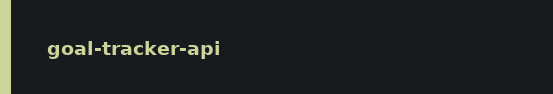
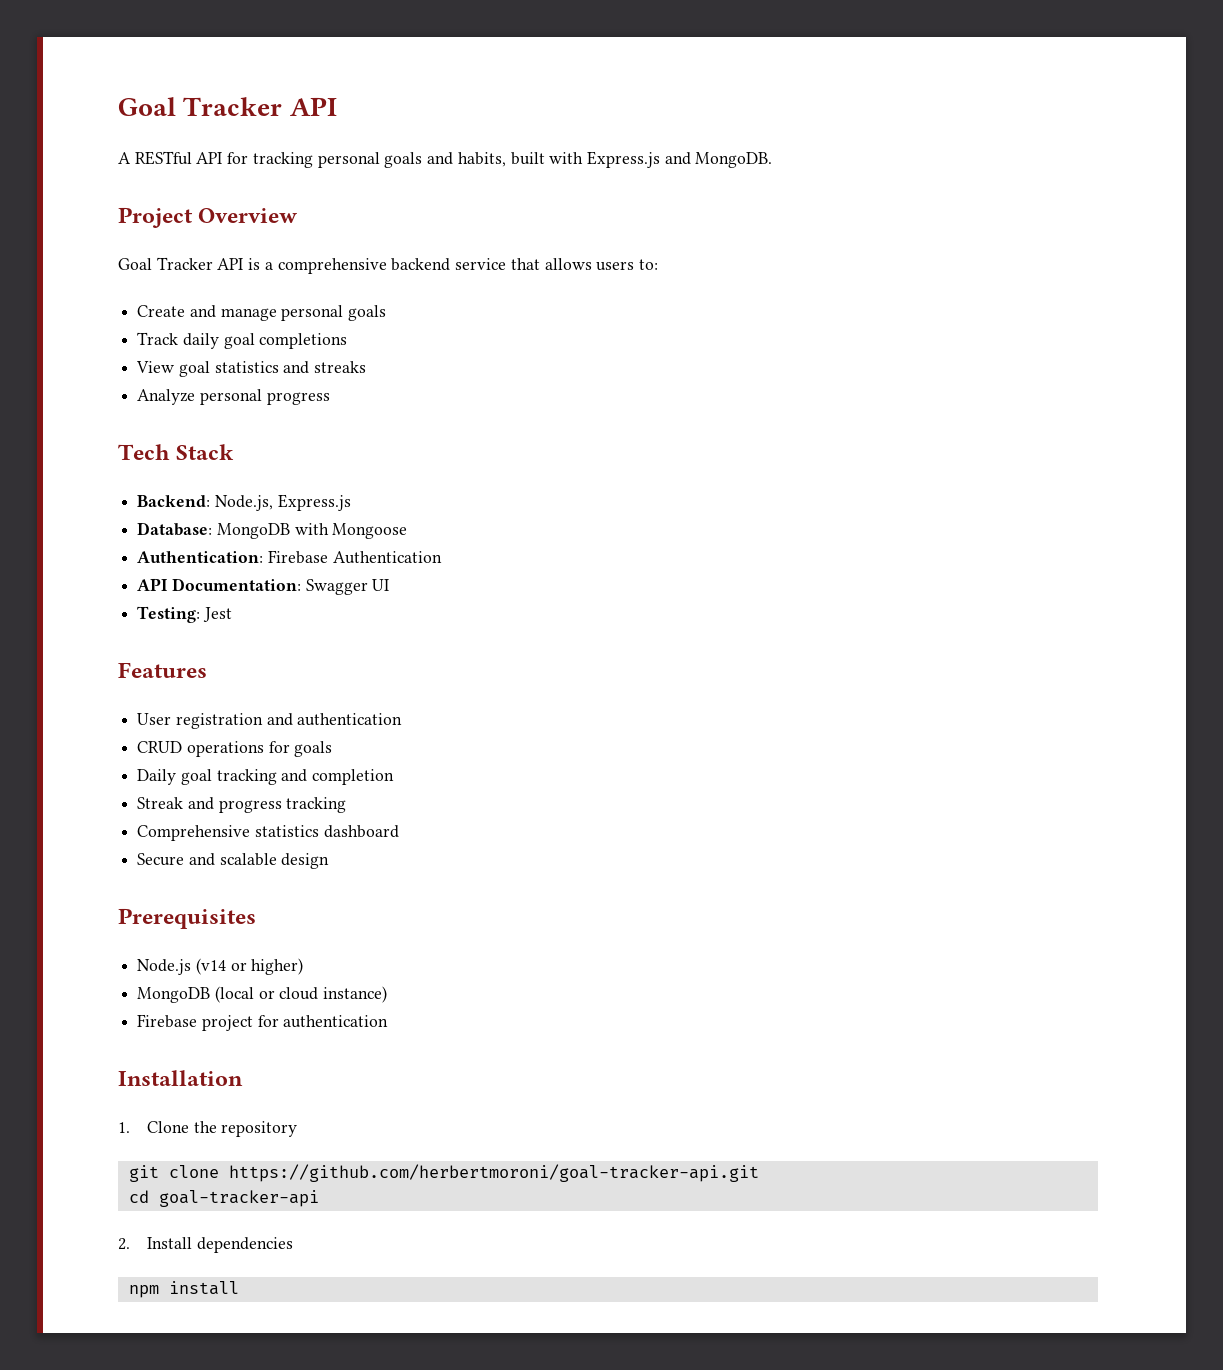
[47,41,221,59] goal-tracker-api -> [118,97,337,116] [118,151,773,168] [118,207,299,228] [118,257,658,274] [137,305,387,321] [137,332,348,349] [136,361,367,377] [137,389,330,405] [118,444,235,460] [137,494,351,511] [137,522,408,539] [137,550,442,564] [137,578,390,595] [137,606,232,623] [118,662,207,678] [137,713,403,729] [137,741,333,757] [137,769,395,785] [137,797,347,813] [137,825,399,841] [137,853,330,869] [118,908,256,929] [137,958,304,975] [137,986,388,1003] [137,1014,389,1031] [118,1070,243,1086] [118,1121,298,1137] [128,1164,759,1182] [128,1190,319,1207] [118,1237,293,1253] [128,1281,239,1298] Goal Tracker API // A RESTful API for tracking personal goals and habits, built with Express.js and MongoDB. // Project Overview // Goal Tracker API is a comprehensive backend service that allows users to: // Create and manage personal goals // Track daily goal completions // View goal statistics and streaks // Analyze personal progress // Tech Stack // Backend: Node.js, Express.js // Database: MongoDB with Mongoose // Authentication: Firebase Authentication // API Documentation: Swagger UI // Testing: Jest // Features // User registration and authentication // CRUD operations for goals // Daily goal tracking and completion // Streak and progress tracking // Comprehensive statistics dashboard // Secure and scalable design // Prerequisites // Node.js (v14 or higher) // MongoDB (local or cloud instance) // Firebase project for authentication // Installation // 1. Clone the repository // git clone https://github.com/herbertmoroni/goal-tracker-api.git // cd goal-tracker-api // 2. Install dependencies // npm install

